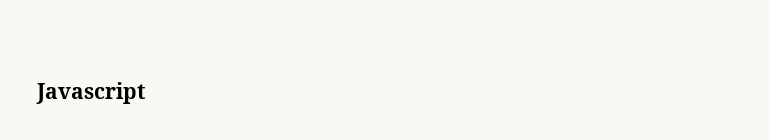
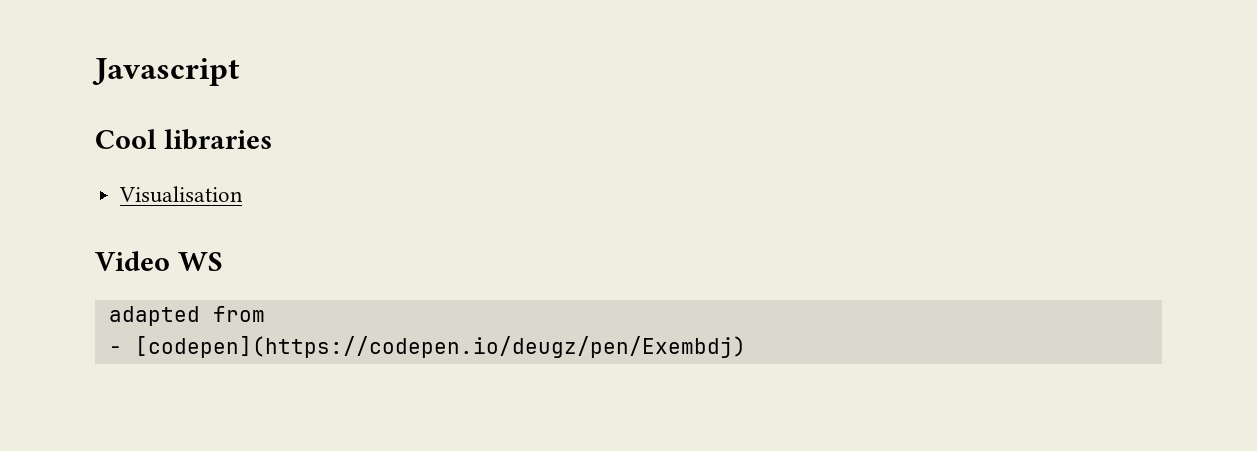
(146, 93) none -> [95,129,272,150] [119,186,244,203] [95,251,223,271] [108,306,265,326] [108,336,746,358] // Cool libraries // Visualisation // Video WS // adapted from // - [codepen](https://codepen.io/deugz/pen/Exembdj)

